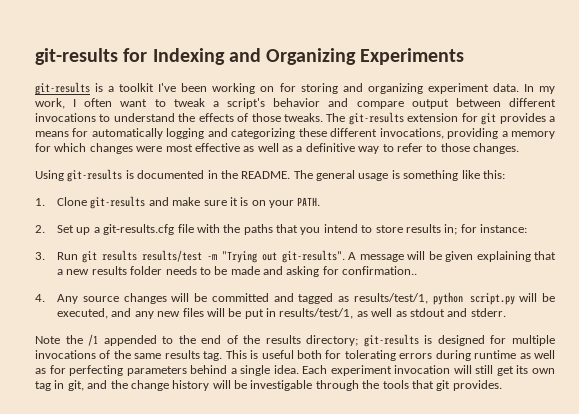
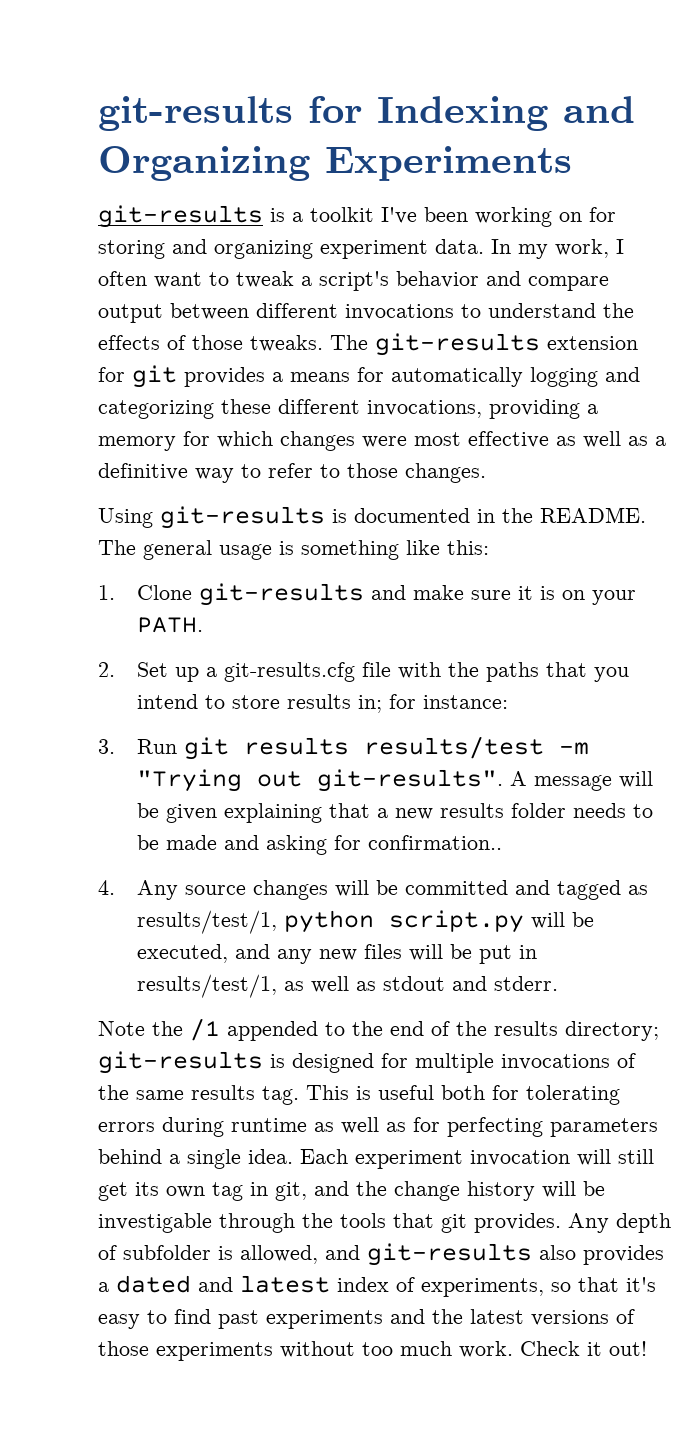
(502, 385) none -> [568,1213,671,1233] [98,1243,664,1266] [98,1275,656,1297] [98,1309,635,1329] [98,1341,647,1361] Any depth of subfolder is allowed, and git-results also provides a dated and latest index of experiments, so that it's easy to find past experiments and the latest versions of those experiments without too much work. Check it out!

